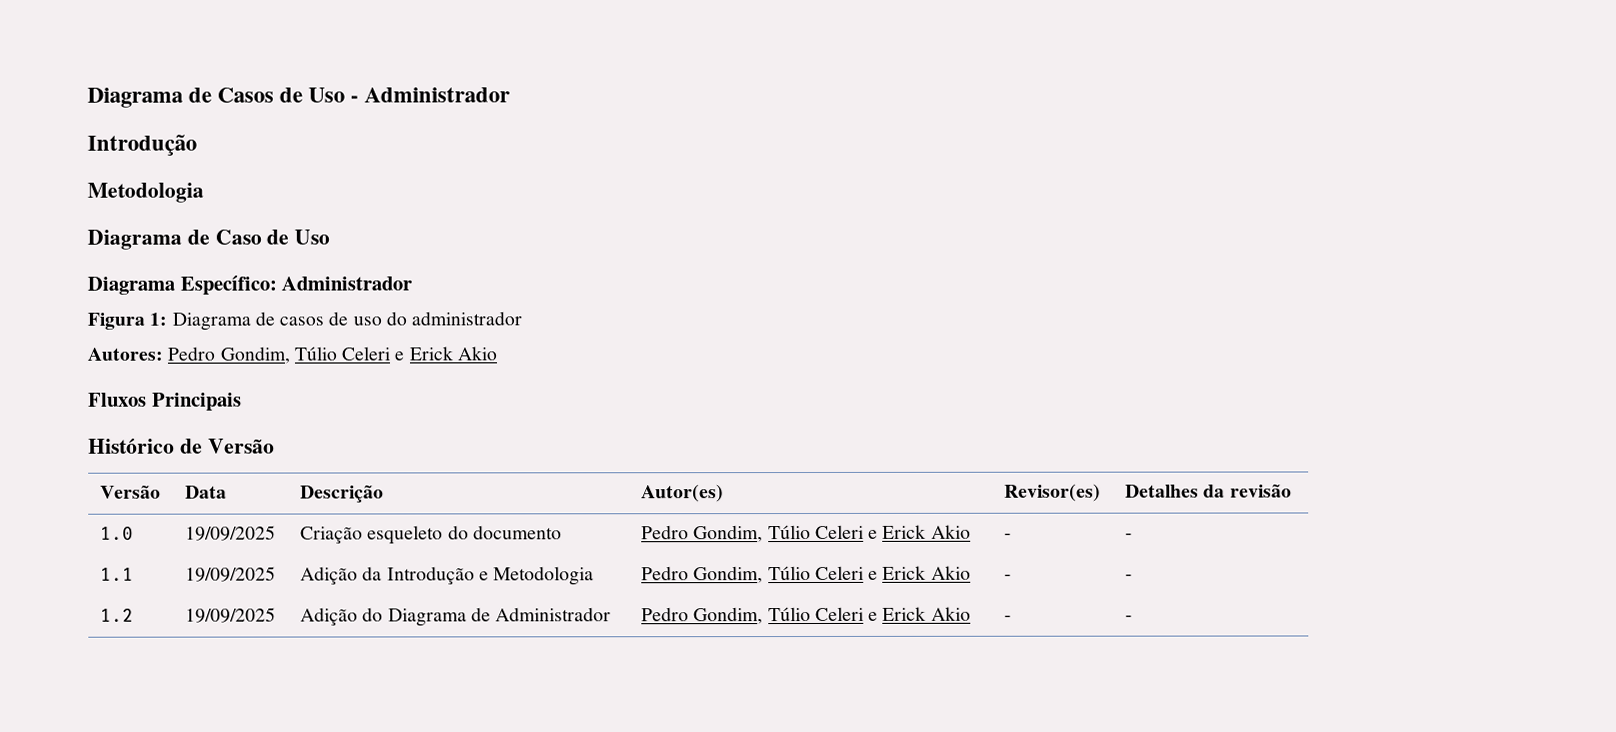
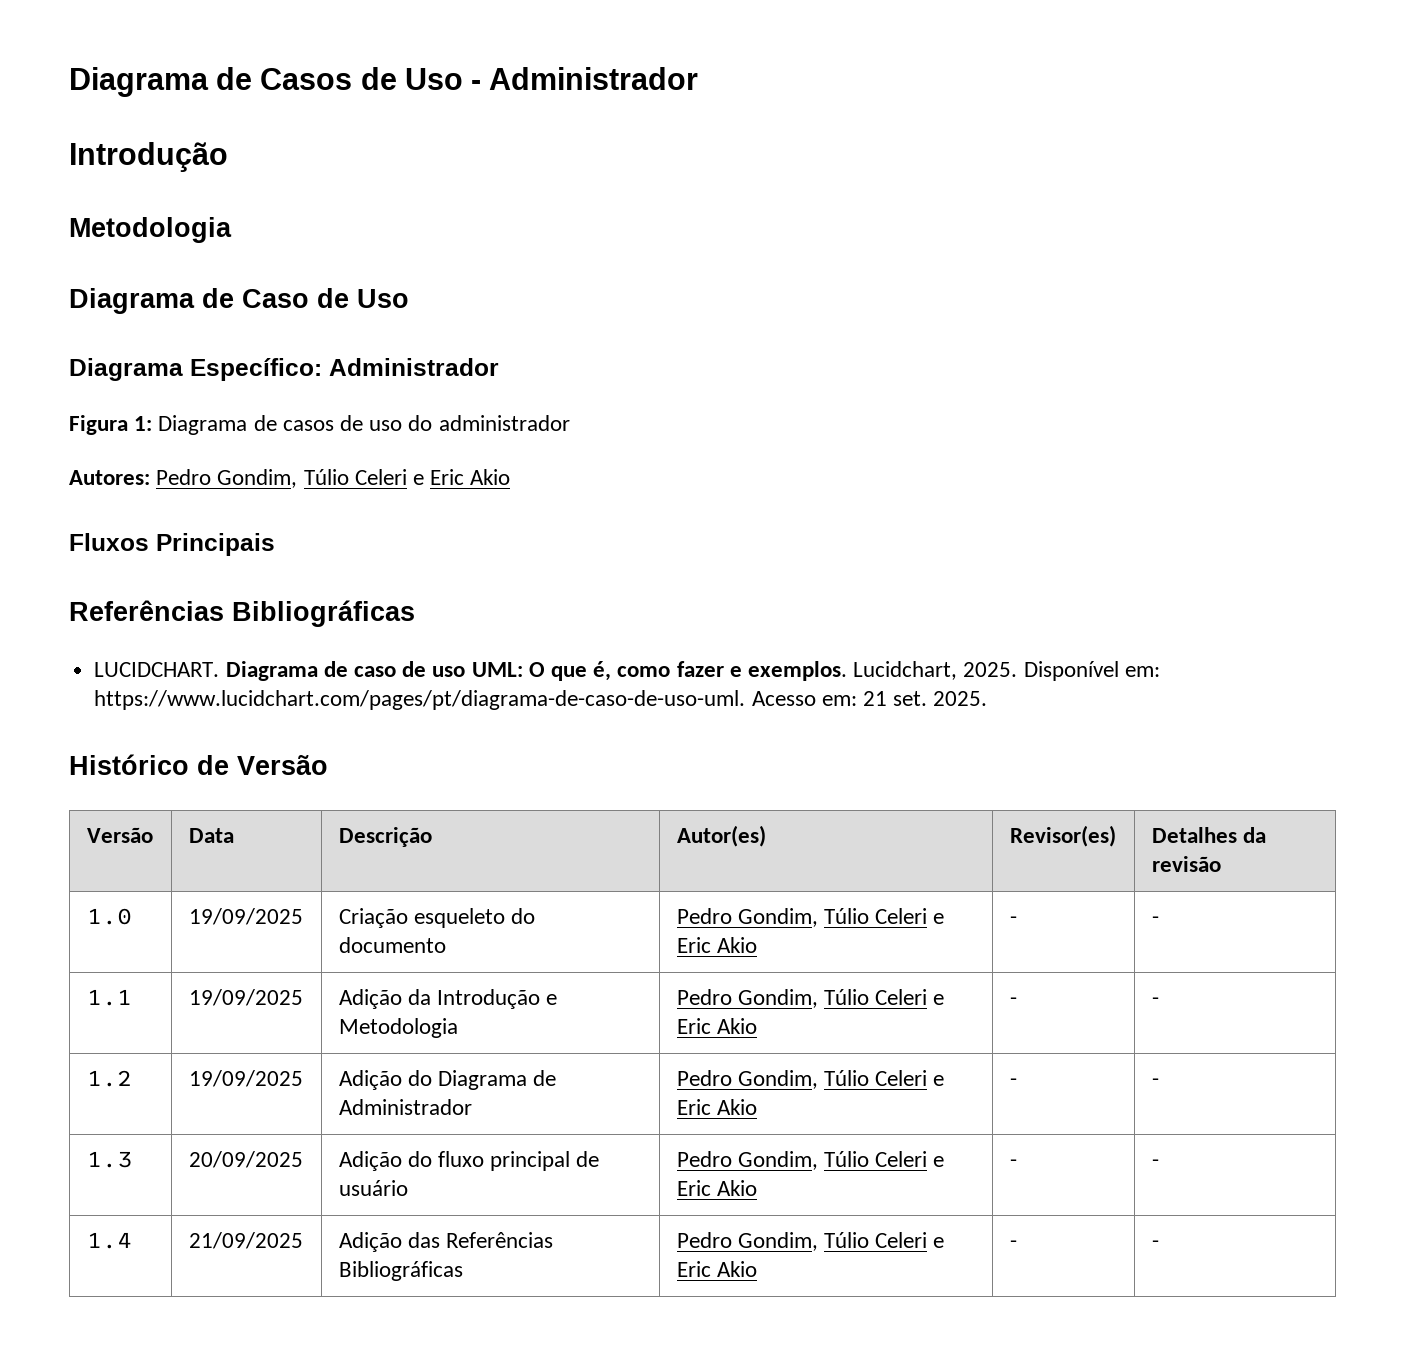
[408,346,453,361] Erick -> [430,469,465,485] Eric
(242, 401) none -> [69,600,415,627] [94,661,1160,681] [94,690,988,710] // Referências Bibliográficas // LUCIDCHART. Diagrama de caso de uso UML: O que é, como fazer e exemplos. Lucidchart, 2025. Disponível em: https://www.lucidchart.com/pages/pt/diagrama-de-caso-de-uso-uml. Acesso em: 21 set. 2025.
[882,524,927,539] Erick -> [676,937,711,953] Eric
[882,565,927,580] Erick -> [676,1018,711,1034] Eric
[882,606,971,621] [1004,615,1013,621] [1125,615,1134,621] Erick Akio | - | - -> [676,1099,757,1115] [1009,1078,1017,1086] [1151,1078,1159,1086] [86,1151,132,1168] [188,1151,303,1168] [338,1151,600,1171] [338,1180,408,1196] [676,1151,945,1170] [676,1180,757,1196] [1009,1159,1017,1167] [1151,1159,1159,1167] [86,1232,132,1249] [188,1232,303,1249] [338,1232,553,1252] [338,1261,463,1281] [676,1232,945,1251] [676,1261,757,1277] [1009,1240,1017,1248] [1151,1240,1159,1248] Eric Akio | - | - // 1.3 | 20/09/2025 | Adição do fluxo principal de usuário | Pedro Gondim, Túlio Celeri e Eric Akio | - | - // 1.4 | 21/09/2025 | Adição das Referências Bibliográficas | Pedro Gondim, Túlio Celeri e Eric Akio | - | -

